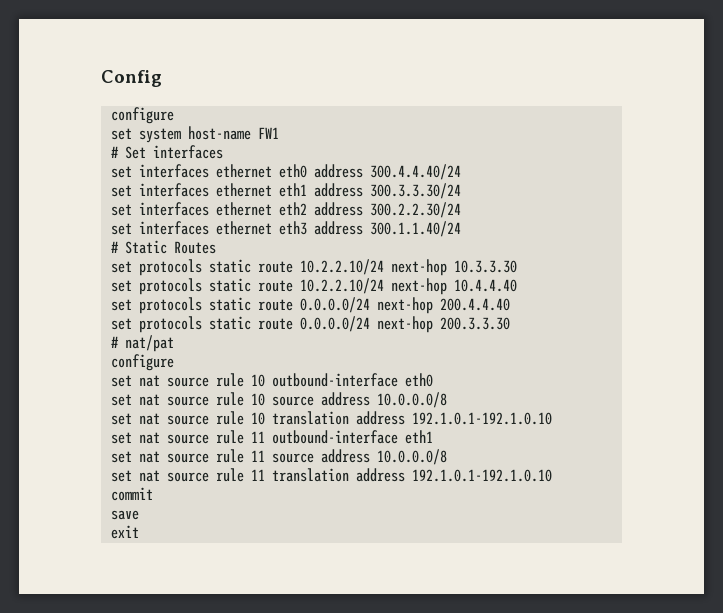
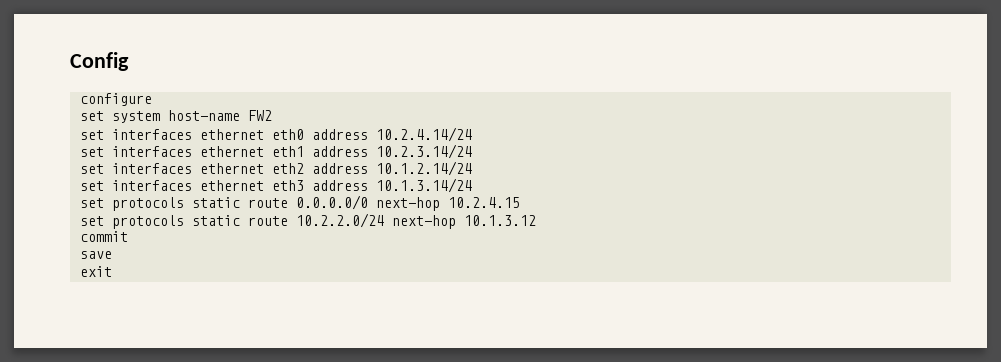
[257,127,279,139] [110,145,223,159] FW1 // # Set interfaces -> [248,110,273,121] FW2
[369,164,461,180] 300.4.4.40/24 -> [376,127,473,142] 10.2.4.14/24
[369,183,461,199] 300.3.3.30/24 -> [376,144,473,159] 10.2.3.14/24
[369,202,461,218] 300.2.2.30/24 -> [376,161,473,176] 10.1.2.14/24
[369,221,461,237] [110,240,216,254] [110,259,517,276] [110,278,517,295] [110,297,510,314] [110,316,510,333] [110,335,174,352] [110,354,174,371] [110,373,433,387] [110,392,447,408] [110,411,552,425] [110,430,433,444] [110,449,447,465] [110,468,552,482] 300.1.1.40/24 // # Static Routes // set protocols static route 10.2.2.10/24 next-hop 10.3.3.30 // set protocols static route 10.2.2.10/24 next-hop 10.4.4.40 // set protocols static route 0.0.0.0/24 next-hop 200.4.4.40 // set protocols static route 0.0.0.0/24 next-hop 200.3.3.30 // # nat/pat // configure // set nat source rule 10 outbound-interface eth0 // set nat source rule 10 source address 10.0.0.0/8 // set nat source rule 10 translation address 192.1.0.1-192.1.0.10 // set nat source rule 11 outbound-interface eth1 // set nat source rule 11 source address 10.0.0.0/8 // set nat source rule 11 translation address 192.1.0.1-192.1.0.10 -> [376,178,473,193] [80,195,521,211] [80,213,537,229] 10.1.3.14/24 // set protocols static route 0.0.0.0/0 next-hop 10.2.4.15 // set protocols static route 10.2.2.0/24 next-hop 10.1.3.12

